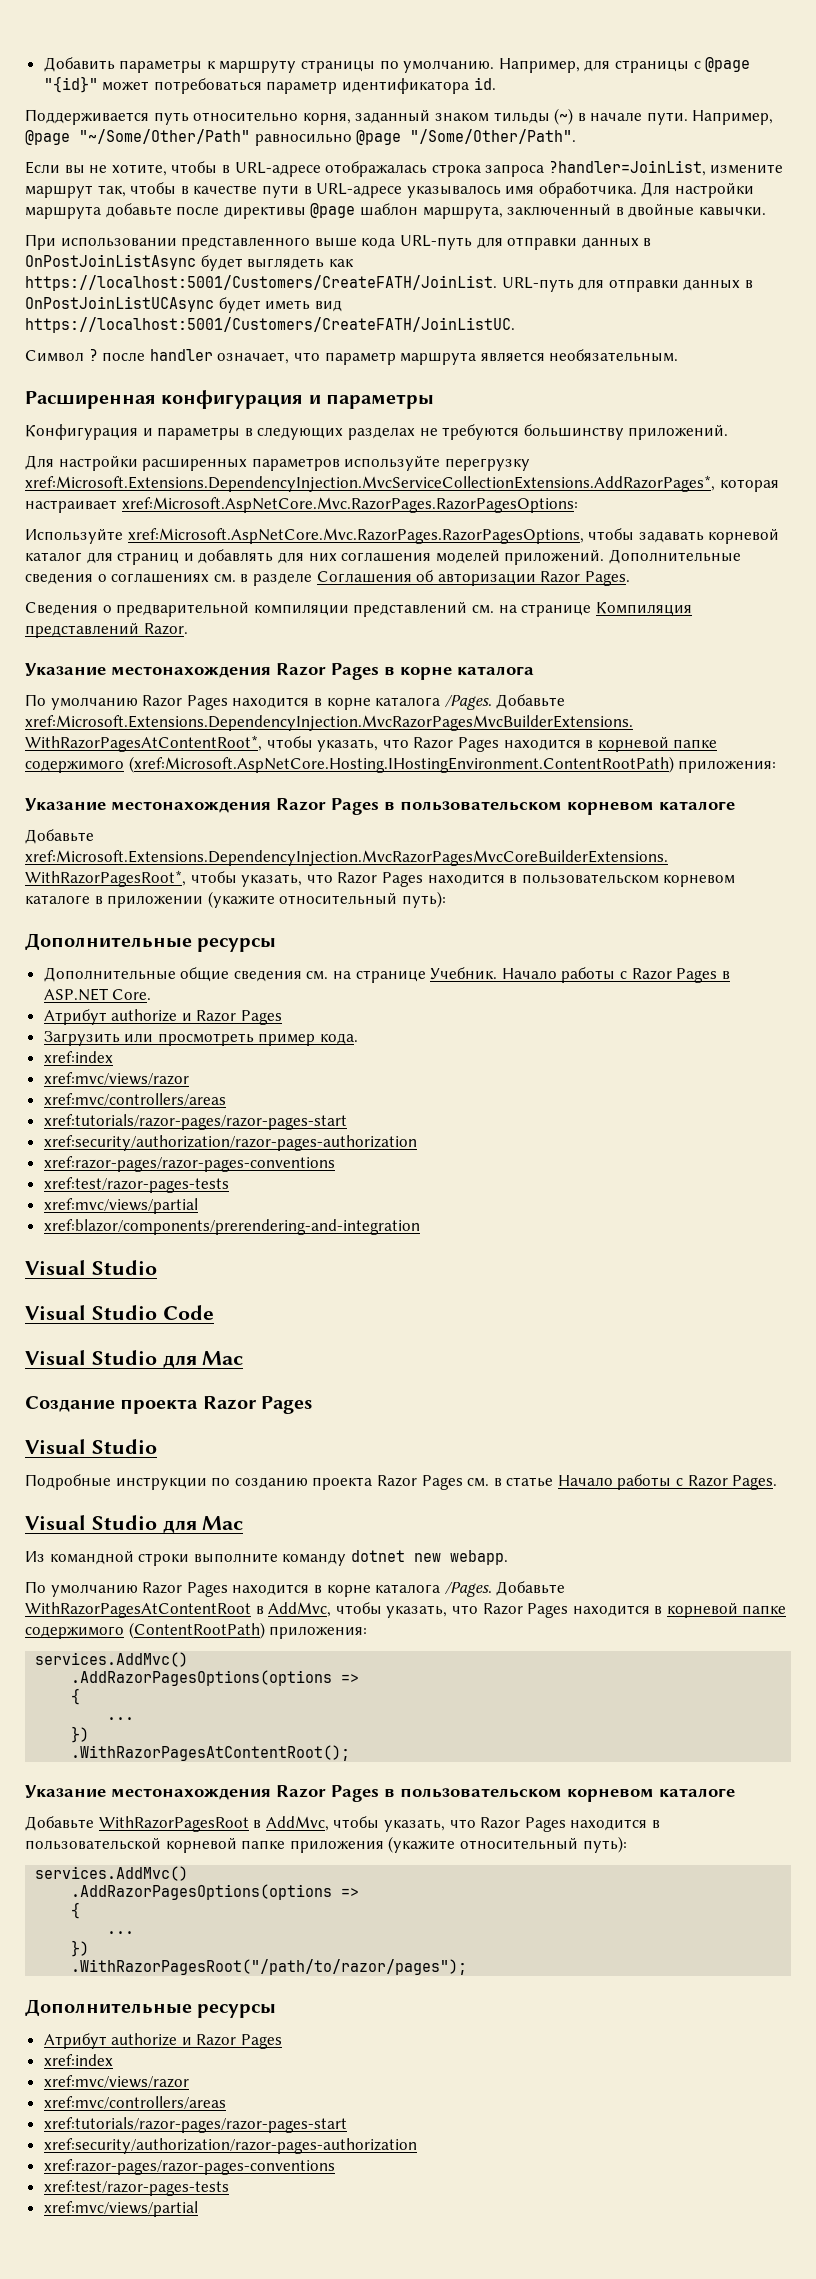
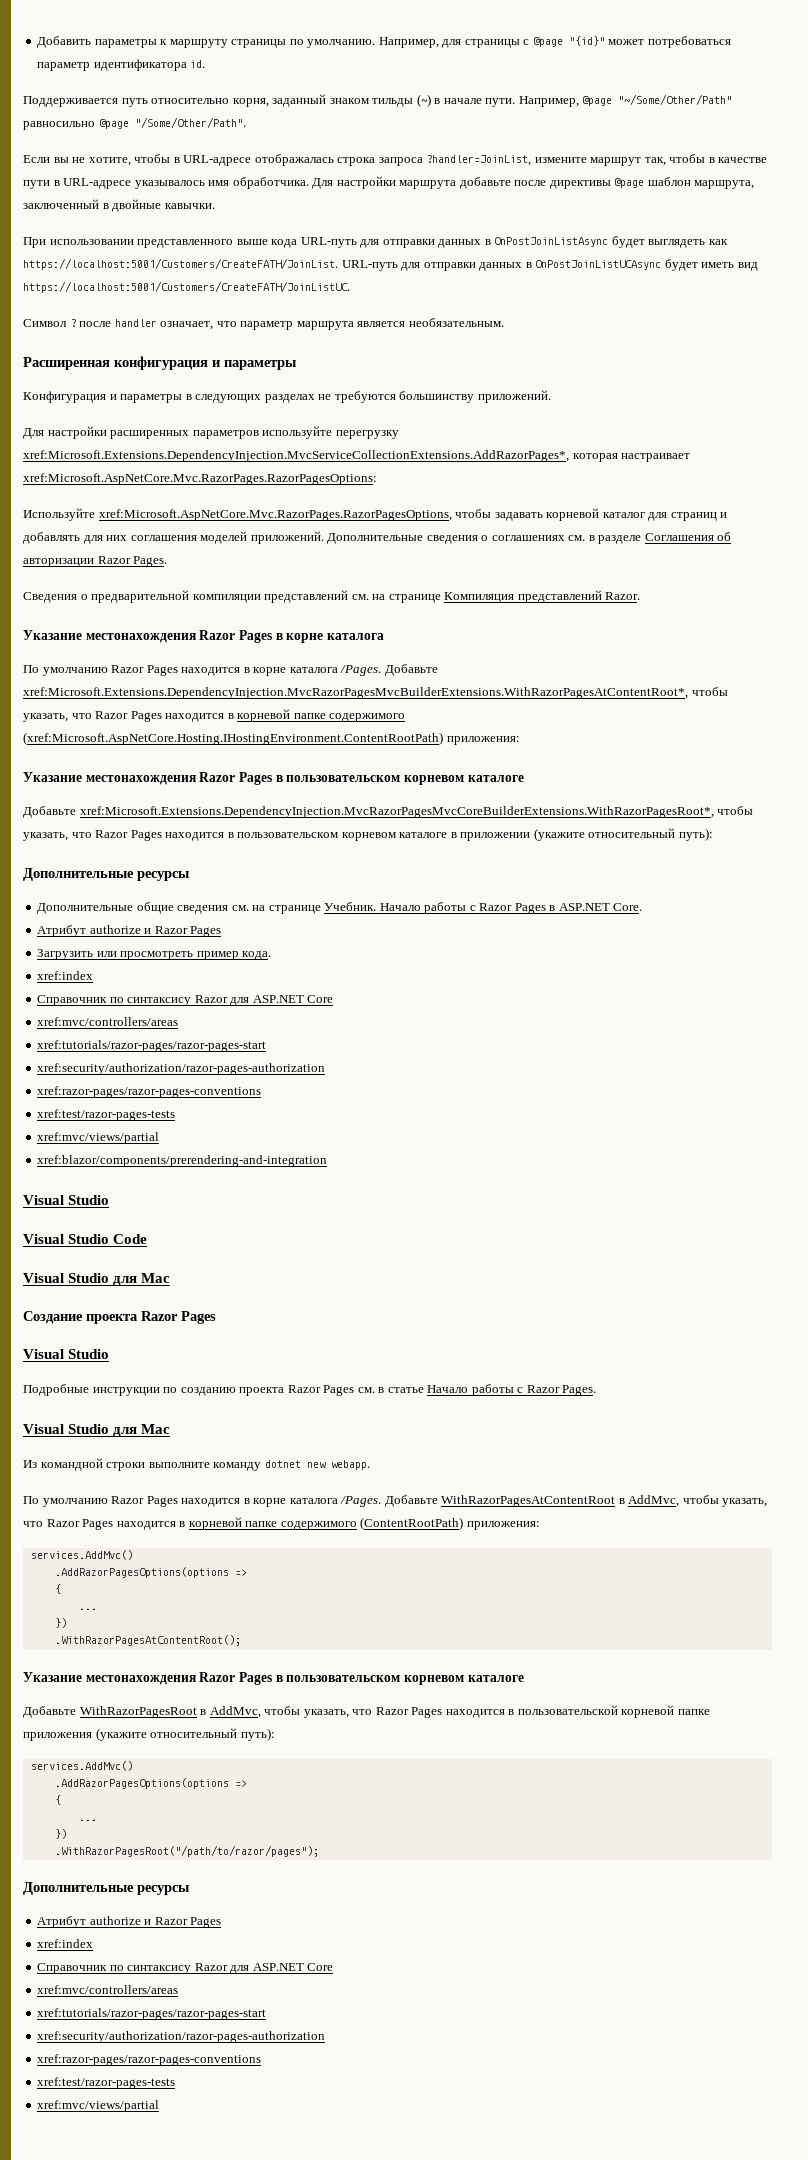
[43,1072,189,1085] xref:mvc/views/razor -> [37,995,334,1006] Справочник по синтаксису Razor для ASP.NET Core
[43,2075,189,2088] xref:mvc/views/razor -> [37,1963,334,1974] Справочник по синтаксису Razor для ASP.NET Core

